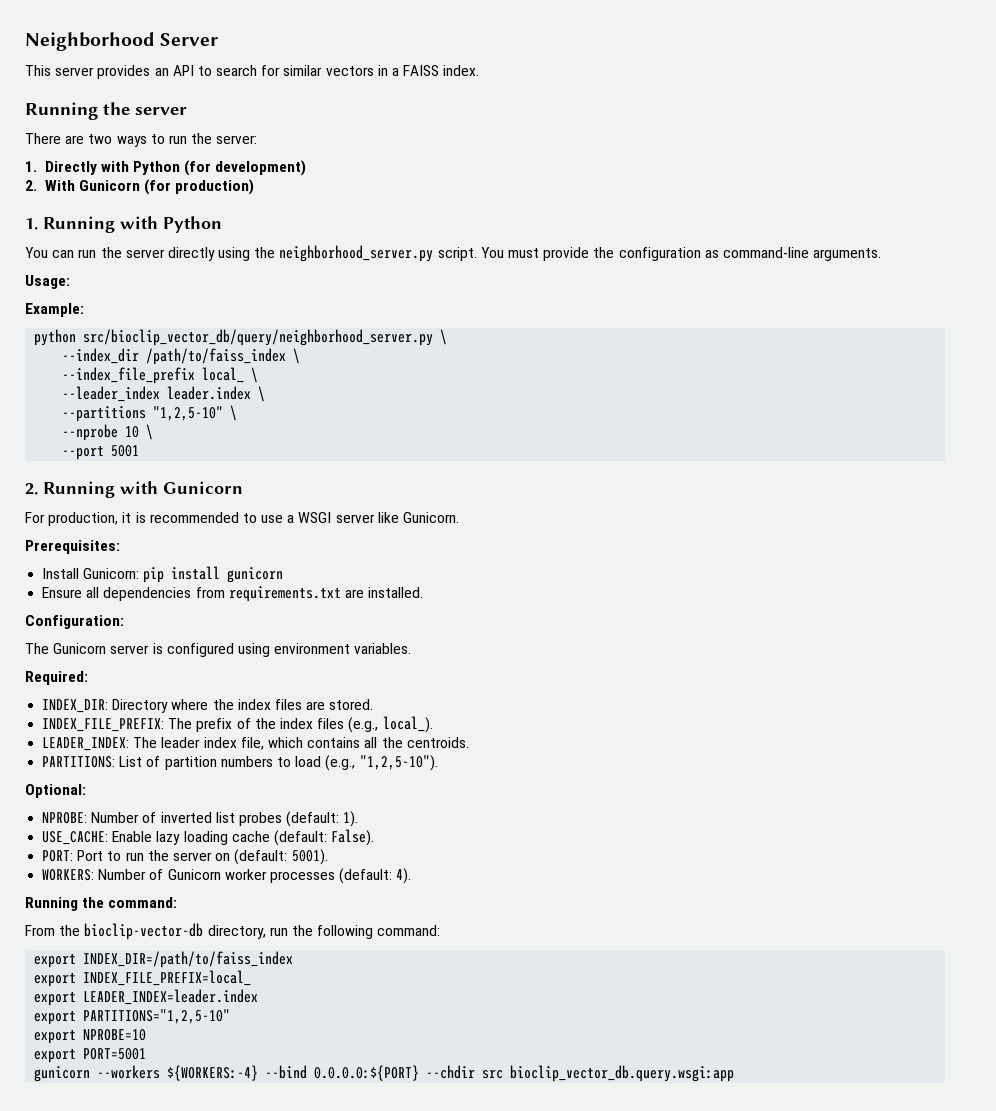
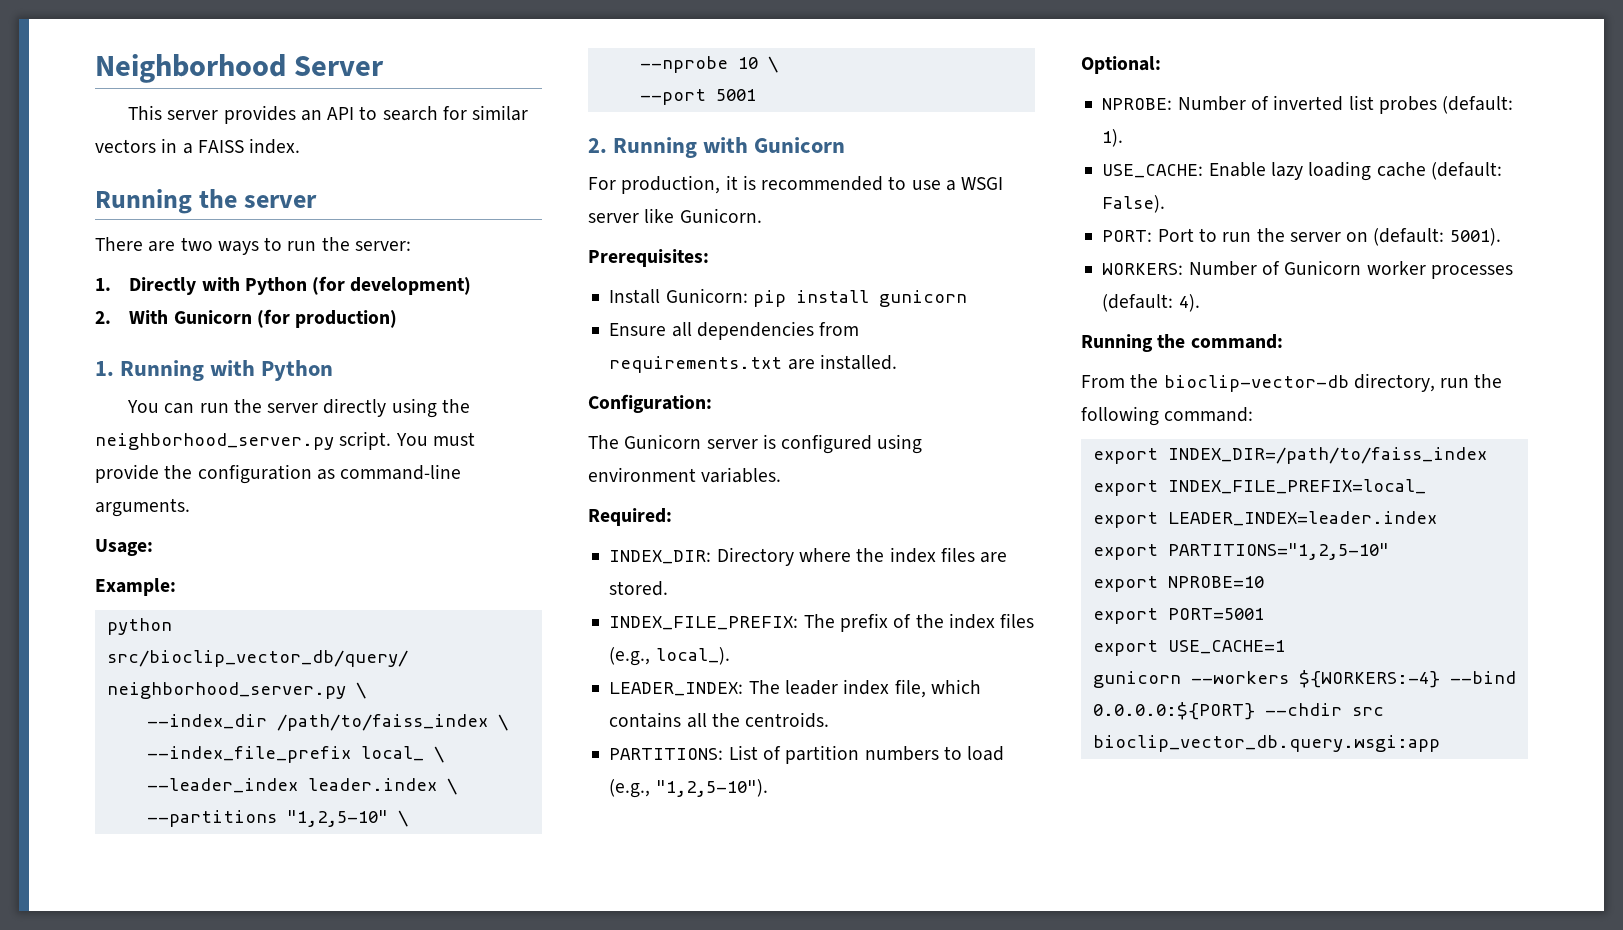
(147, 1054) none -> [1092,640,1285,656] // export USE_CACHE=1

